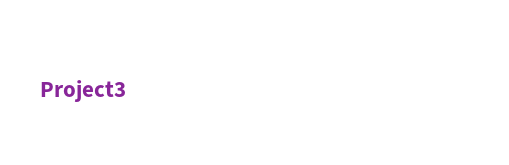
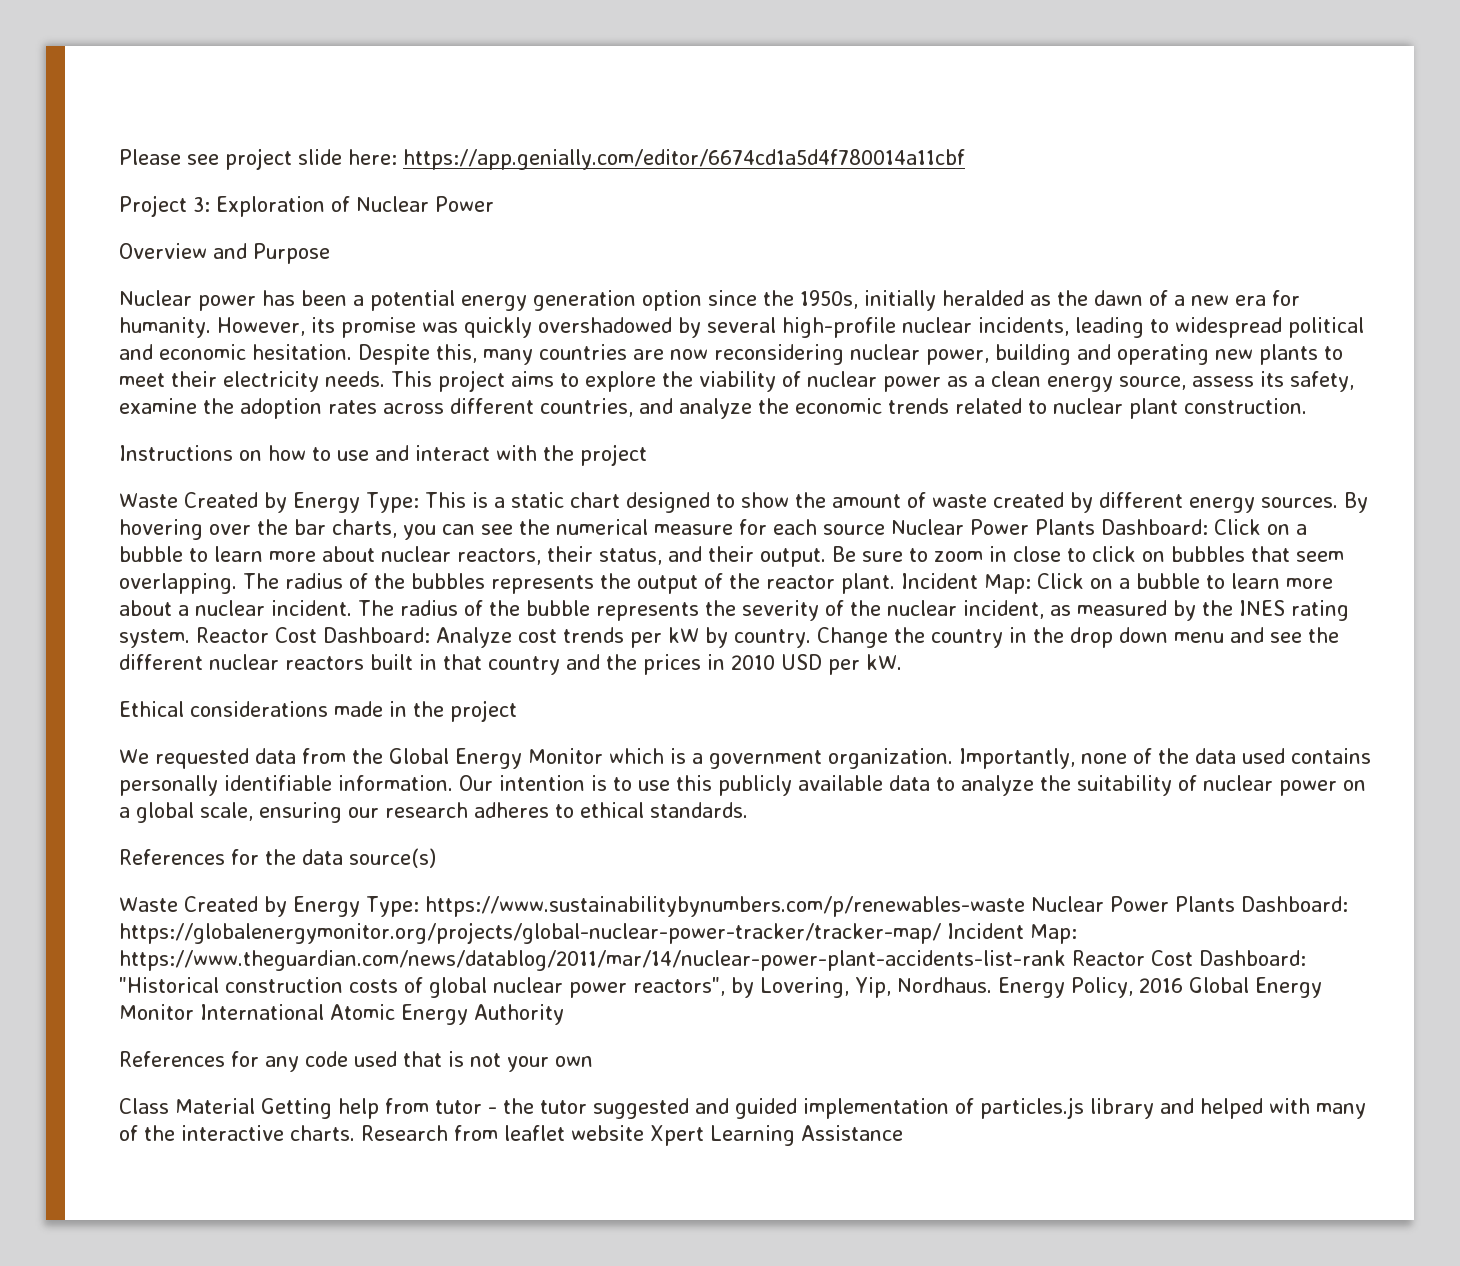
[40,80,126,102] Project3 -> [119,148,965,170] [119,195,494,217] [119,243,330,264] [119,290,1300,311] [119,317,1364,338] [119,344,1343,365] [119,370,1354,392] [119,398,1307,419] [119,444,647,466] [119,492,1368,513] [119,519,1307,540] [119,546,1344,567] [119,573,1333,594] [119,600,1349,621] [119,627,1339,648] [119,654,902,675] [119,700,517,722] [119,748,1371,769] [119,775,1366,796] [119,802,748,823] [119,848,436,868] [119,896,1348,917] [119,922,1077,944] [119,950,1306,971] [119,977,1322,998] [119,1004,564,1025] [119,1051,593,1072] [119,1097,1366,1119] [119,1125,903,1146] Please see project slide here: https://app.genially.com/editor/6674cd1a5d4f780014a11cbf // Project 3: Exploration of Nuclear Power // Overview and Purpose // Nuclear power has been a potential energy generation option since the 1950s, initially heralded as the dawn of a new era for humanity. However, its promise was quickly overshadowed by several high-profile nuclear incidents, leading to widespread political and economic hesitation. Despite this, many countries are now reconsidering nuclear power, building and operating new plants to meet their electricity needs. This project aims to explore the viability of nuclear power as a clean energy source, assess its safety, examine the adoption rates across different countries, and analyze the economic trends related to nuclear plant construction. // Instructions on how to use and interact with the project // Waste Created by Energy Type: This is a static chart designed to show the amount of waste created by different energy sources. By hovering over the bar charts, you can see the numerical measure for each source Nuclear Power Plants Dashboard: Click on a bubble to learn more about nuclear reactors, their status, and their output. Be sure to zoom in close to click on bubbles that seem overlapping. The radius of the bubbles represents the output of the reactor plant. Incident Map: Click on a bubble to learn more about a nuclear incident. The radius of the bubble represents the severity of the nuclear incident, as measured by the INES rating system. Reactor Cost Dashboard: Analyze cost trends per kW by country. Change the country in the drop down menu and see the different nuclear reactors built in that country and the prices in 2010 USD per kW. // Ethical considerations made in the project // We requested data from the Global Energy Monitor which is a government organization. Importantly, none of the data used contains personally identifiable information. Our intention is to use this publicly available data to analyze the suitability of nuclear power on a global scale, ensuring our research adheres to ethical standards. // References for the data source(s) // Waste Created by Energy Type: https://www.sustainabilitybynumbers.com/p/renewables-waste Nuclear Power Plants Dashboard: https://globalenergymonitor.org/projects/global-nuclear-power-tracker/tracker-map/ Incident Map: https://www.theguardian.com/news/datablog/2011/mar/14/nuclear-power-plant-accidents-list-rank Reactor Cost Dashboard: "Historical construction costs of global nuclear power reactors", by Lovering, Yip, Nordhaus. Energy Policy, 2016 Global Energy Monitor International Atomic Energy Authority // References for any code used that is not your own // Class Material Getting help from tutor - the tutor suggested and guided implementation of particles.js library and helped with many of the interactive charts. Research from leaflet website Xpert Learning Assistance

